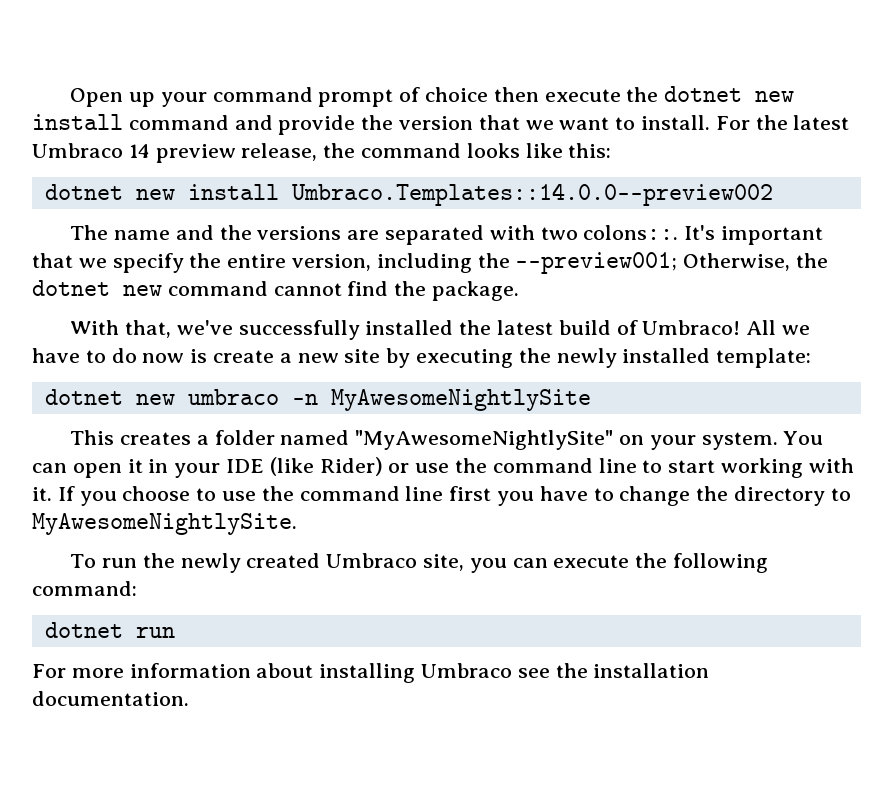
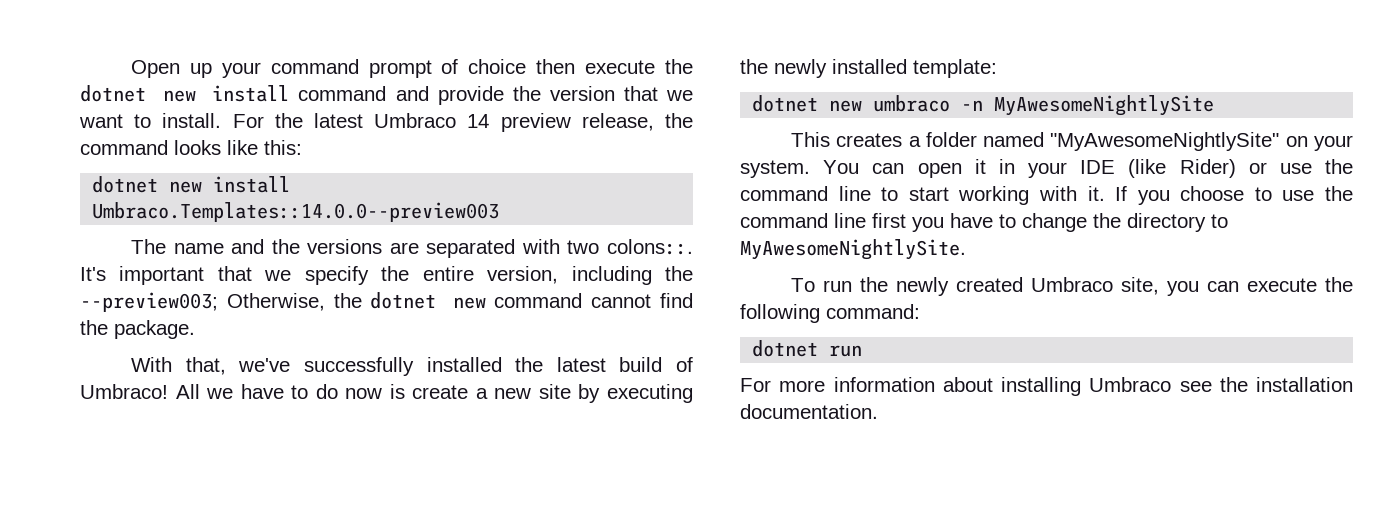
[291,183,773,206] Umbraco.Templates::14.0.0--preview002 -> [92,202,500,222] Umbraco.Templates::14.0.0--preview003
[515,252,678,274] --preview001; -> [80,292,218,312] --preview003;

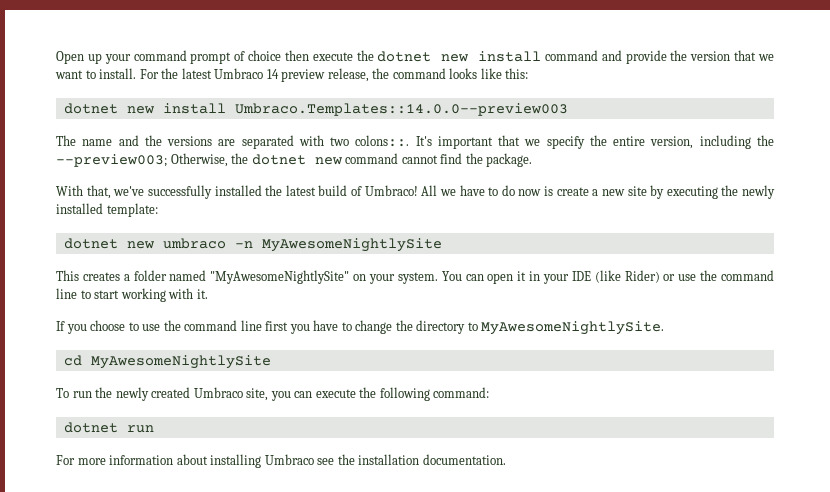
(1105, 193) none -> (208, 294) //
(966, 249) none -> [63,355,271,369] // cd MyAwesomeNightlySite

